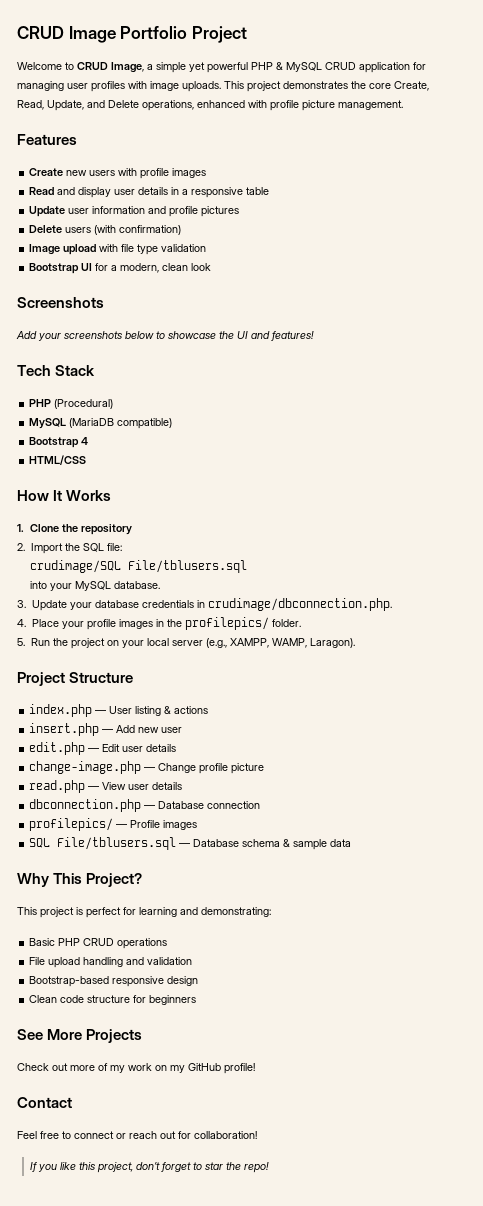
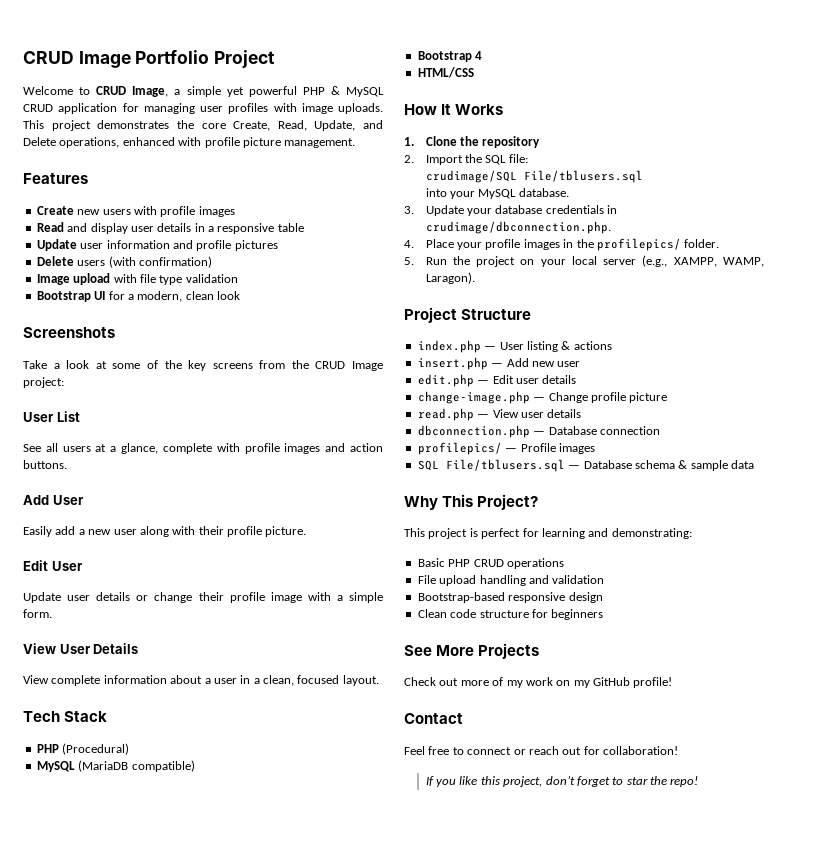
[16,331,314,341] Add your screenshots below to showcase the UI and features! -> [23,360,383,371] [23,377,64,388] [23,411,80,422] [23,443,383,454] [23,460,67,469] [23,495,84,505] [23,526,307,537] [23,560,83,571] [23,592,383,603] [23,609,52,618] [23,643,139,654] [23,675,379,686] Take a look at some of the key screens from the CRUD Image project: // User List // See all users at a glance, complete with profile images and action buttons. // Add User // Easily add a new user along with their profile picture. // Edit User // Update user details or change their profile image with a simple form. // View User Details // View complete information about a user in a clean, focused layout.

